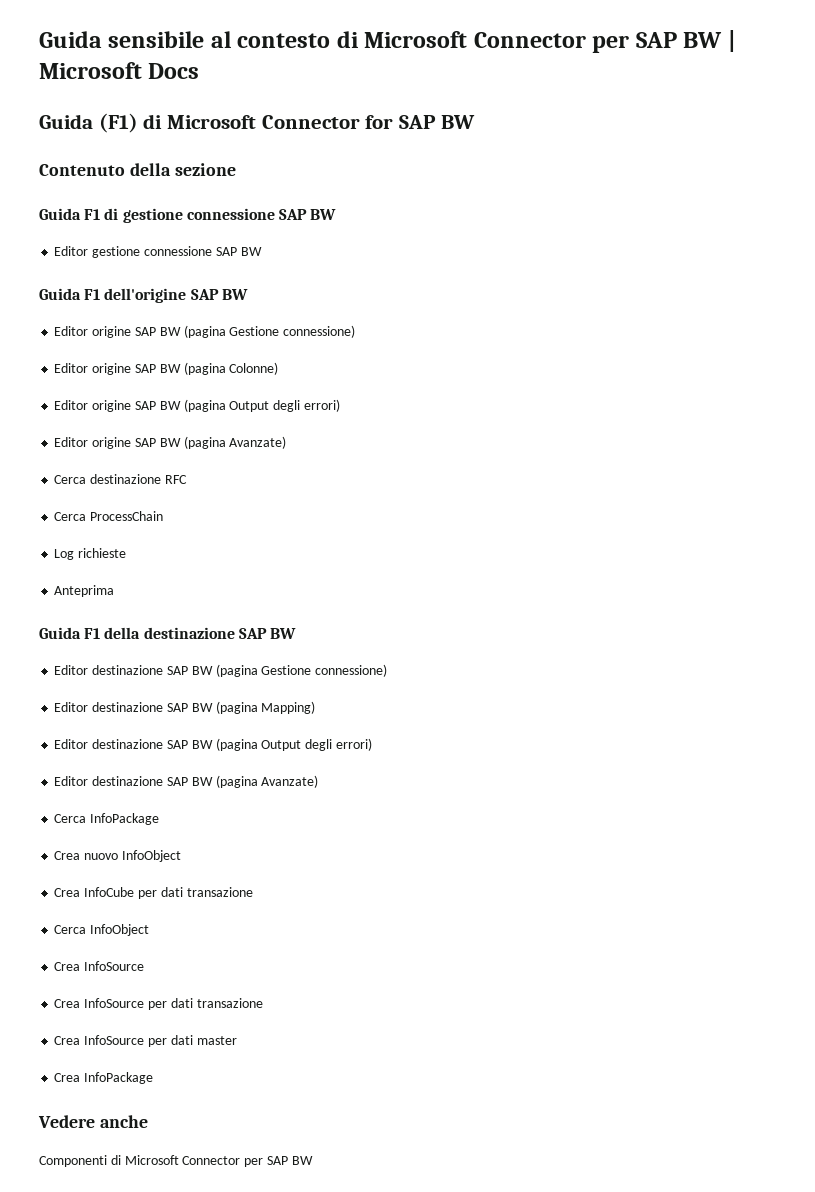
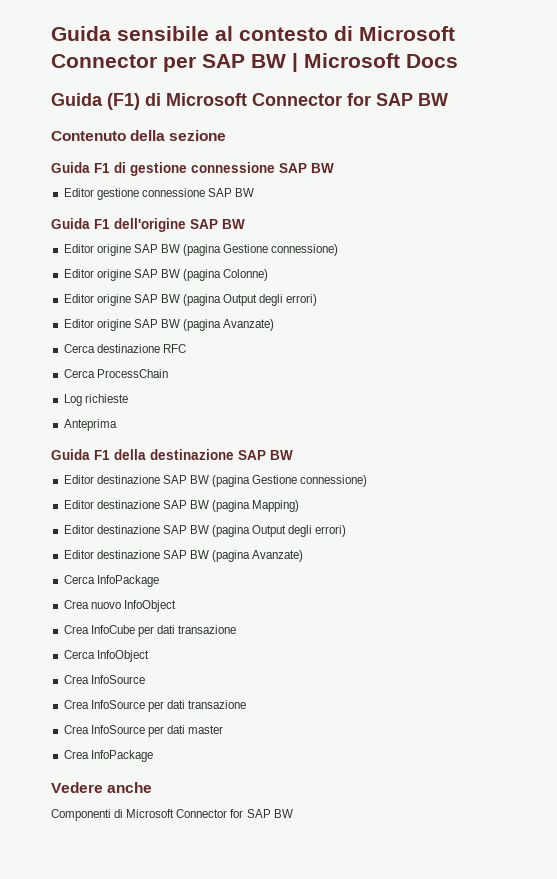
[244,1158,264,1167] per -> [230,809,244,818] for

